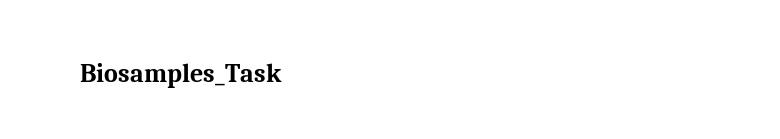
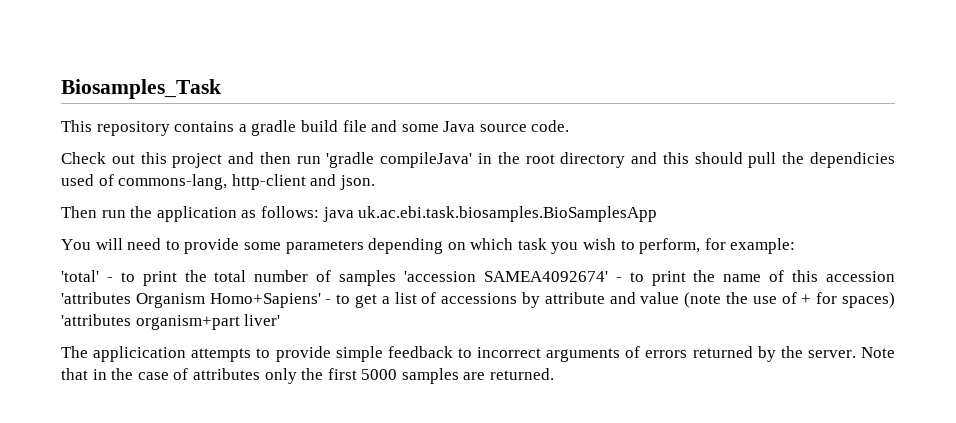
(282, 75) none -> [61,120,570,136] [61,152,896,168] [61,174,375,190] [61,206,658,222] [61,238,796,254] [61,270,896,286] [61,292,895,308] [61,314,281,330] [61,346,895,362] [61,368,555,384] // This repository contains a gradle build file and some Java source code. // Check out this project and then run 'gradle compileJava' in the root directory and this should pull the dependicies used of commons-lang, http-client and json. // Then run the application as follows: java uk.ac.ebi.task.biosamples.BioSamplesApp // You will need to provide some parameters depending on which task you wish to perform, for example: // 'total' - to print the total number of samples 'accession SAMEA4092674' - to print the name of this accession 'attributes Organism Homo+Sapiens' - to get a list of accessions by attribute and value (note the use of + for spaces) 'attributes organism+part liver' // The applicication attempts to provide simple feedback to incorrect arguments of errors returned by the server. Note that in the case of attributes only the first 5000 samples are returned.

